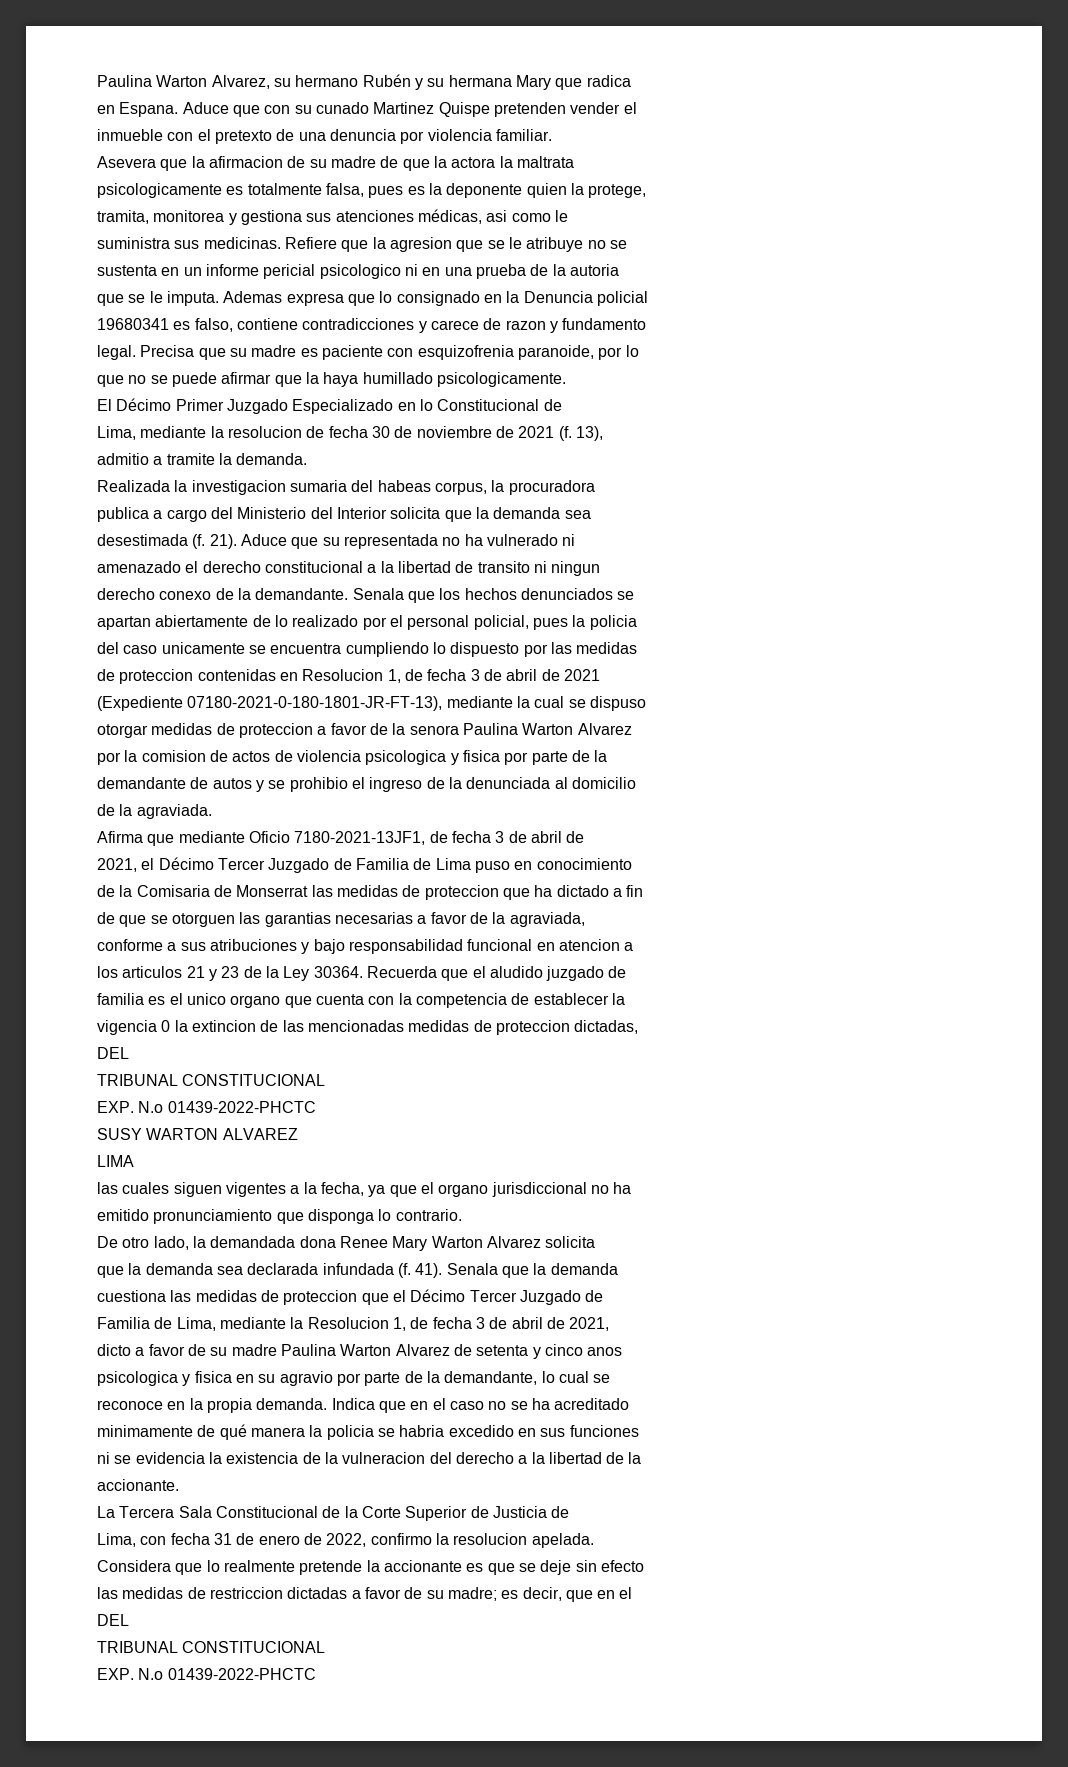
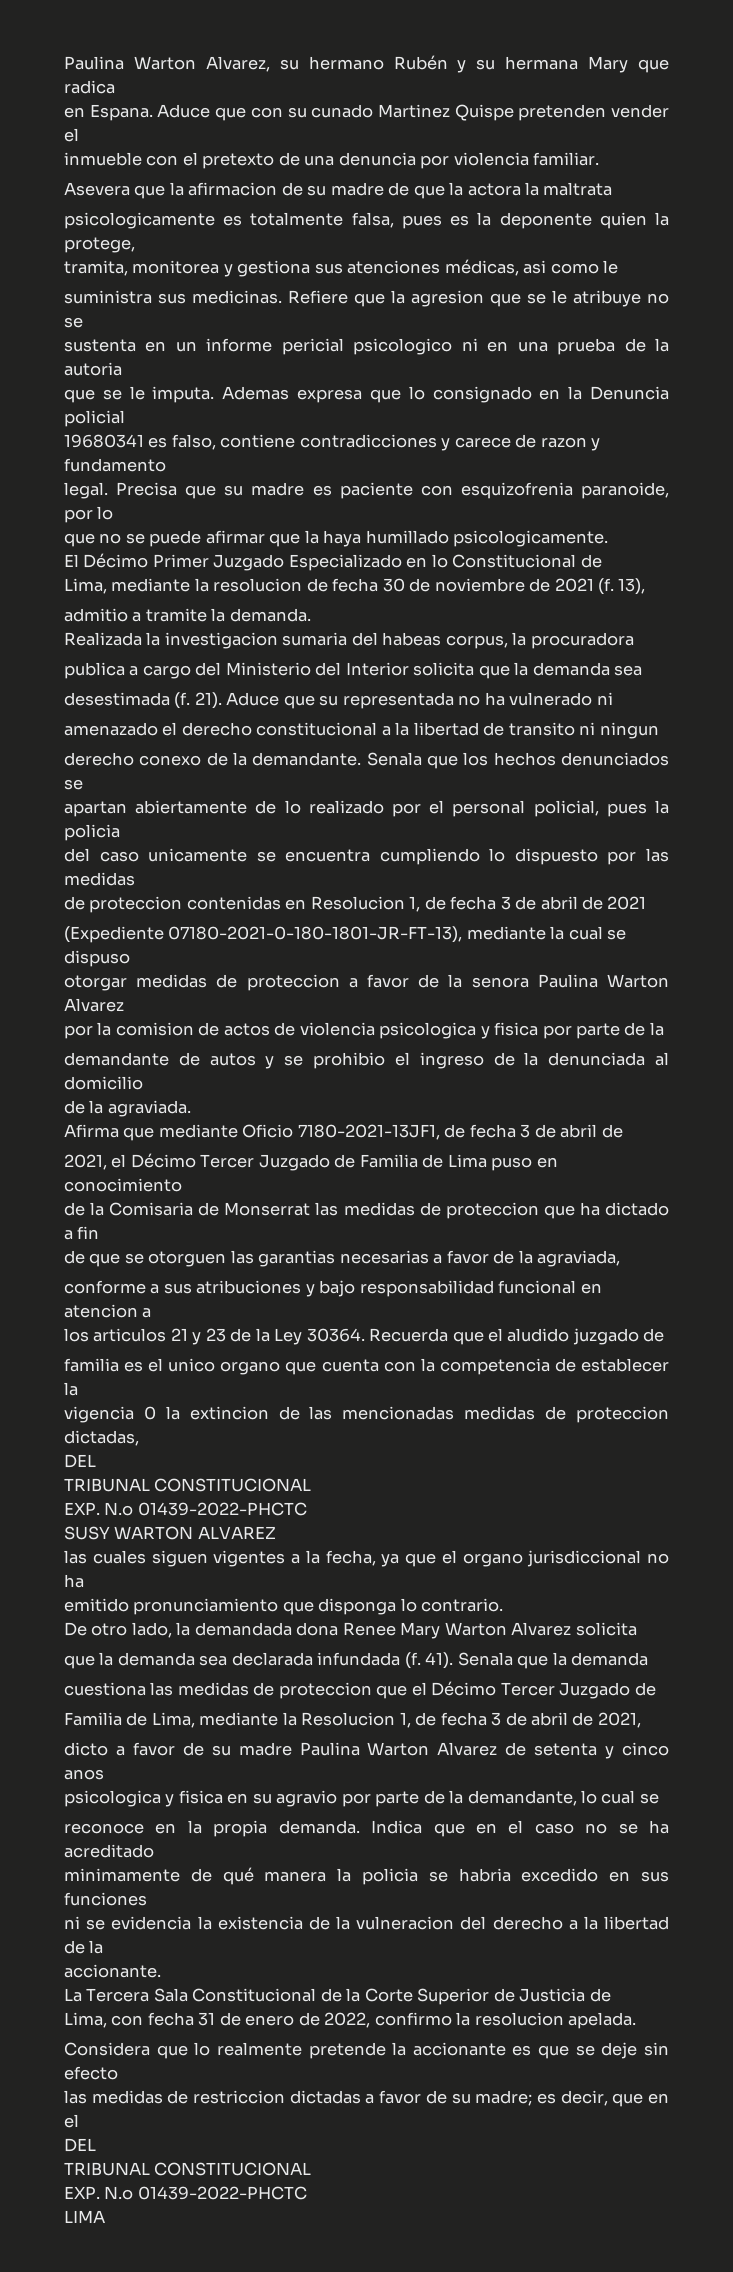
[97,1155,134,1167] // LIMA -> (276, 1532) none
(316, 1674) none -> [64,2210,105,2223] // LIMA

